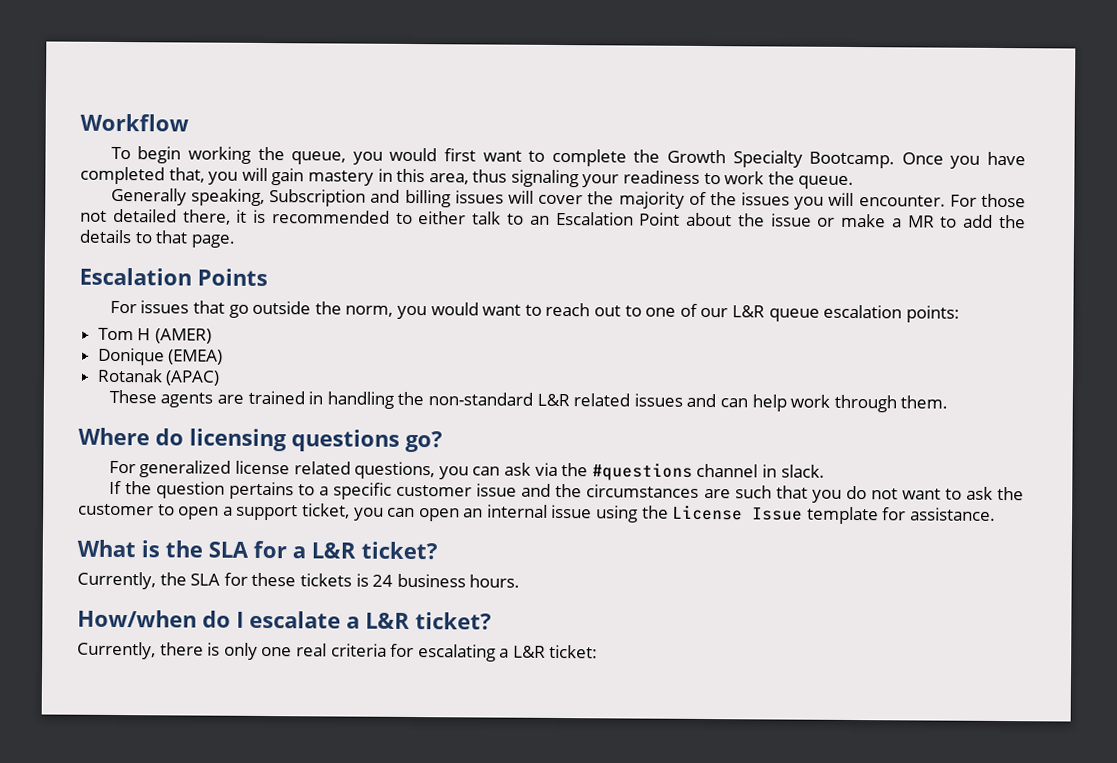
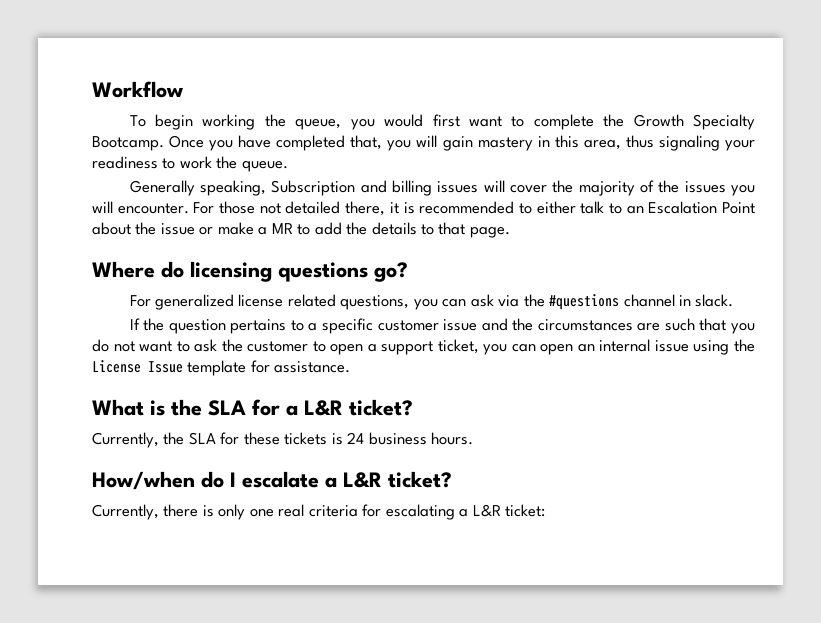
[79,267,268,287] [109,300,960,323] [97,327,212,344] [97,347,224,366] [96,368,221,386] [108,389,949,413] // Escalation Points // For issues that go outside the norm, you would want to reach out to one of our L&R queue escalation points: // Tom H (AMER) // Donique (EMEA) // Rotanak (APAC) // These agents are trained in handling the non-standard L&R related issues and can help work through them. -> (510, 232) none

